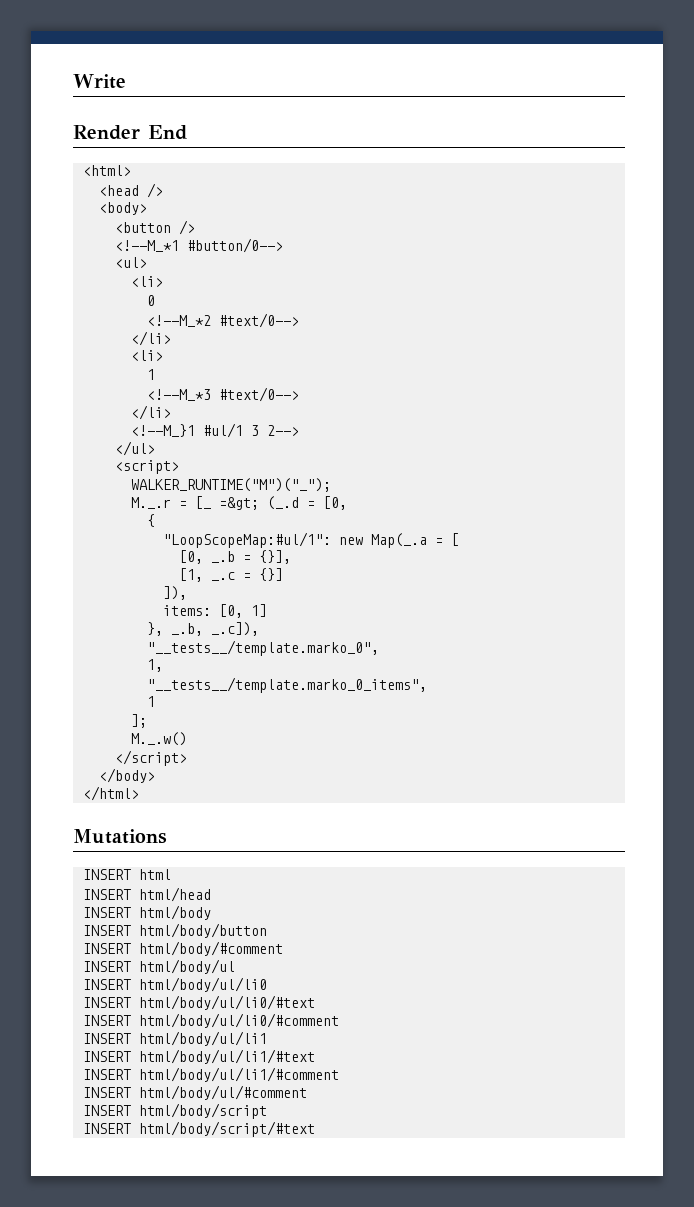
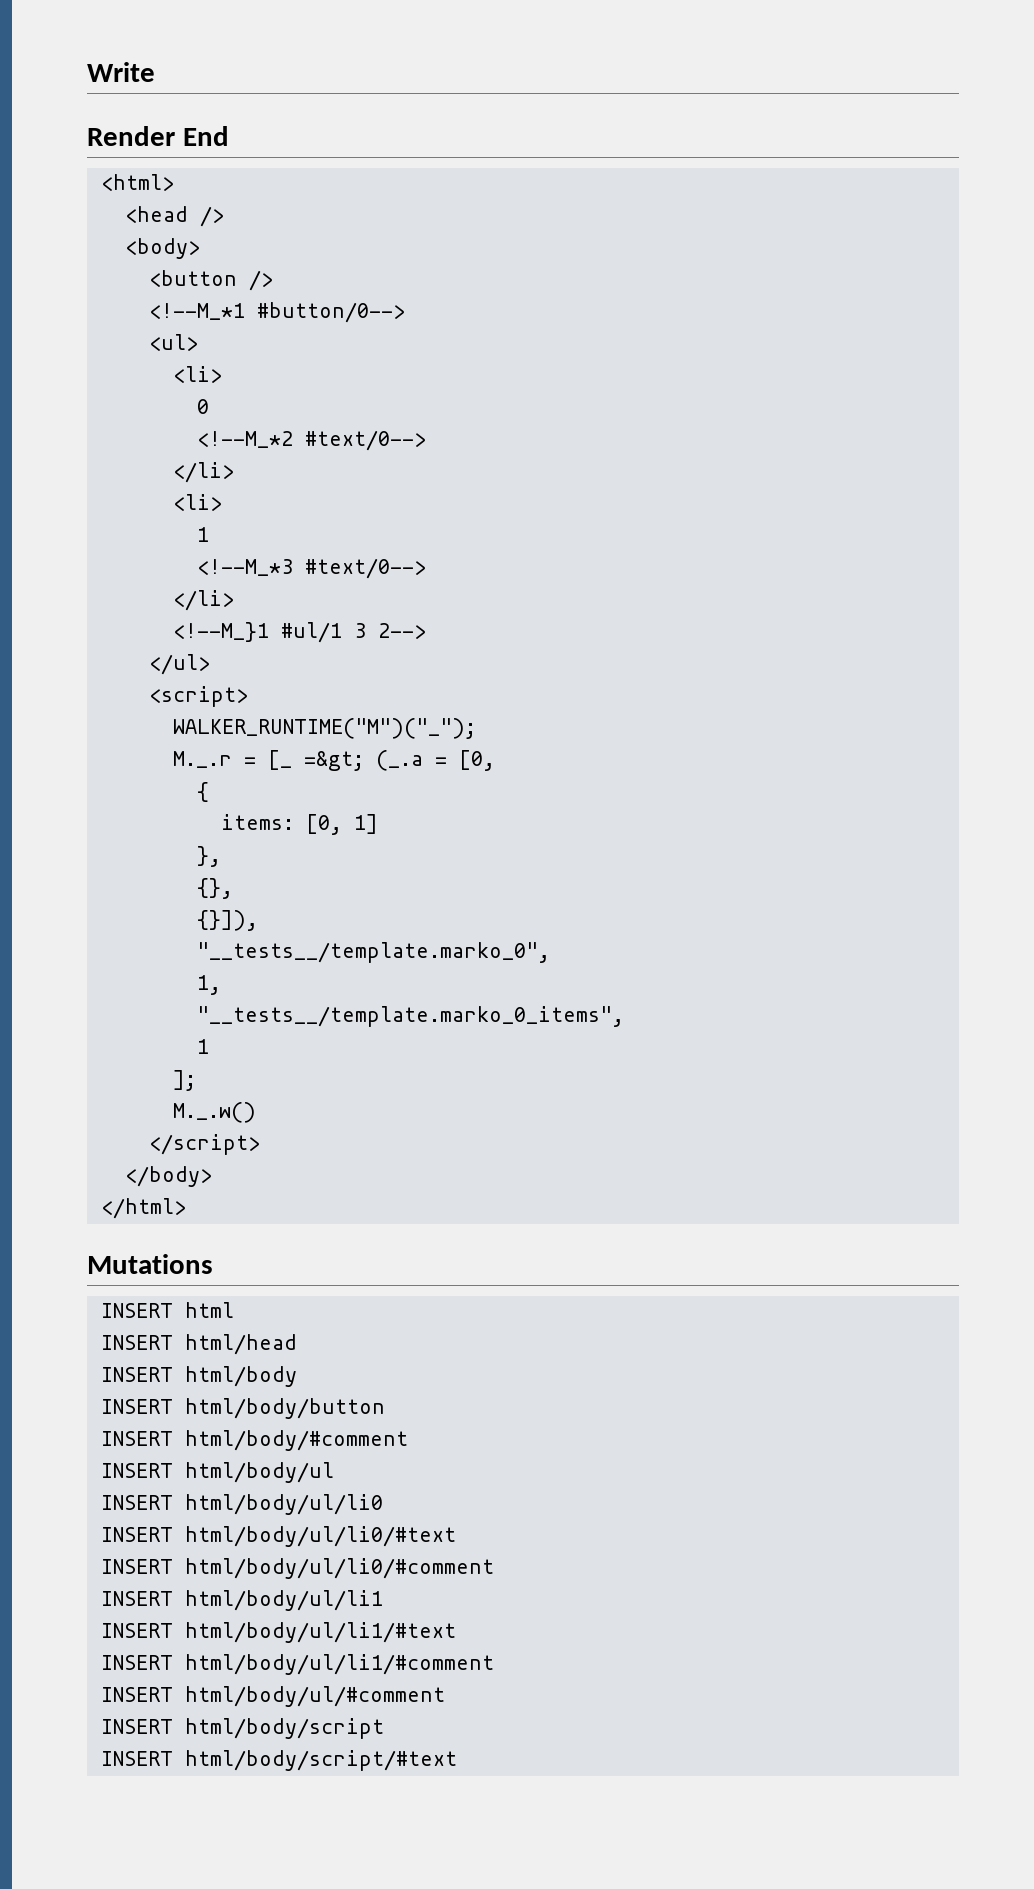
[266,496,299,510] (_.d -> [375,750,423,771] (_.a
[162,532,459,548] [178,550,291,564] [178,568,283,582] [162,586,187,600] // "LoopScopeMap:#ul/1": new Map(_.a = [ // [0, _.b = {}], // [1, _.c = {}] // ]), -> (209, 792) none
[170,622,259,636] _.b, _.c]), -> [196,878,233,899] [196,910,258,931] // {}, // {}]),

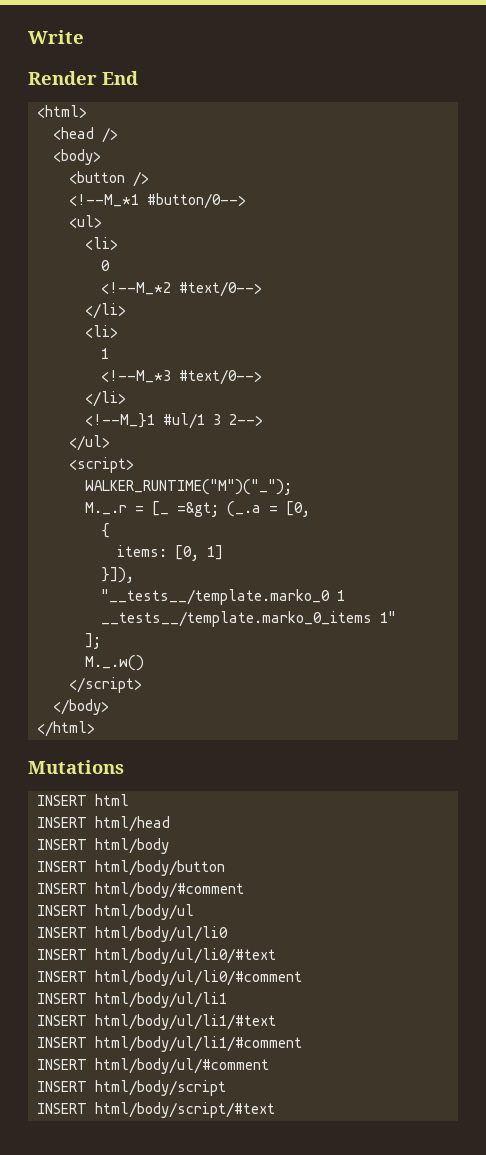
[196,846,221,867] [196,878,233,899] [196,910,258,931] [196,942,550,963] [196,975,221,995] [196,1006,624,1027] [196,1039,209,1054] }, // {}, // {}]), // "__tests__/template.marko_0", // 1, // "__tests__/template.marko_0_items", // 1 -> [100,567,134,583] [100,589,345,605] [100,611,396,627] }]), // "__tests__/template.marko_0 1 __tests__/template.marko_0_items 1"

